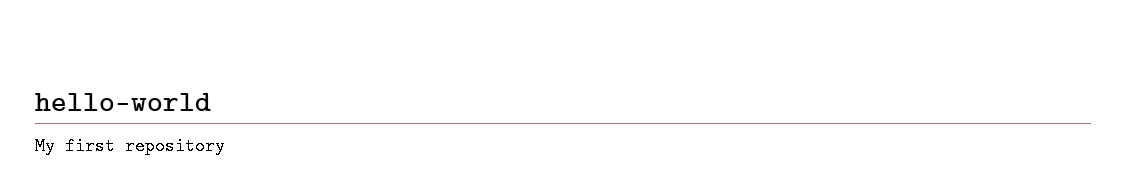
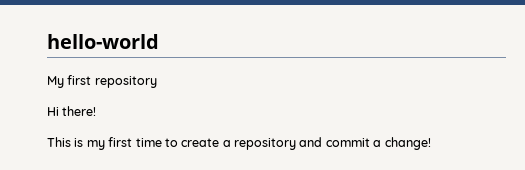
(225, 146) none -> [47,106,97,116] [47,137,431,150] // Hi there! // This is my first time to create a repository and commit a change!

